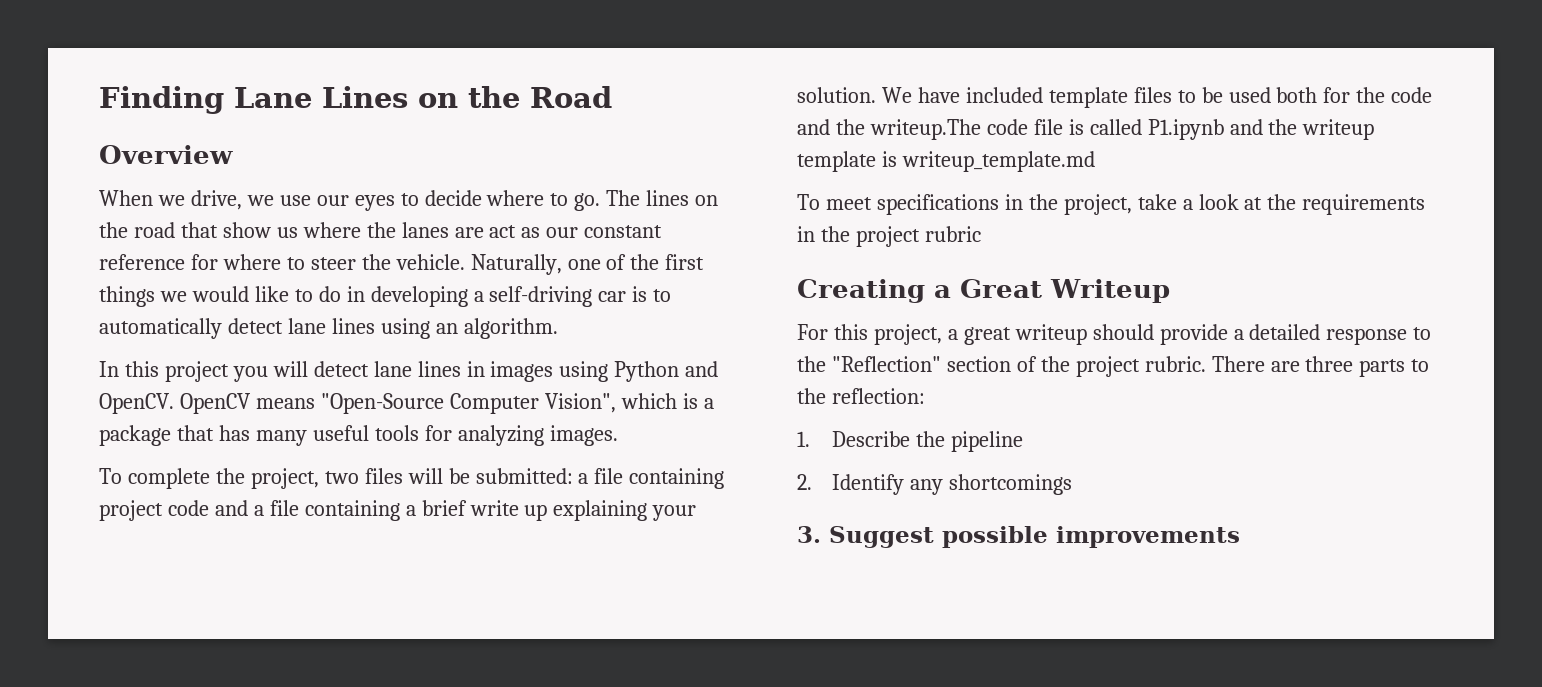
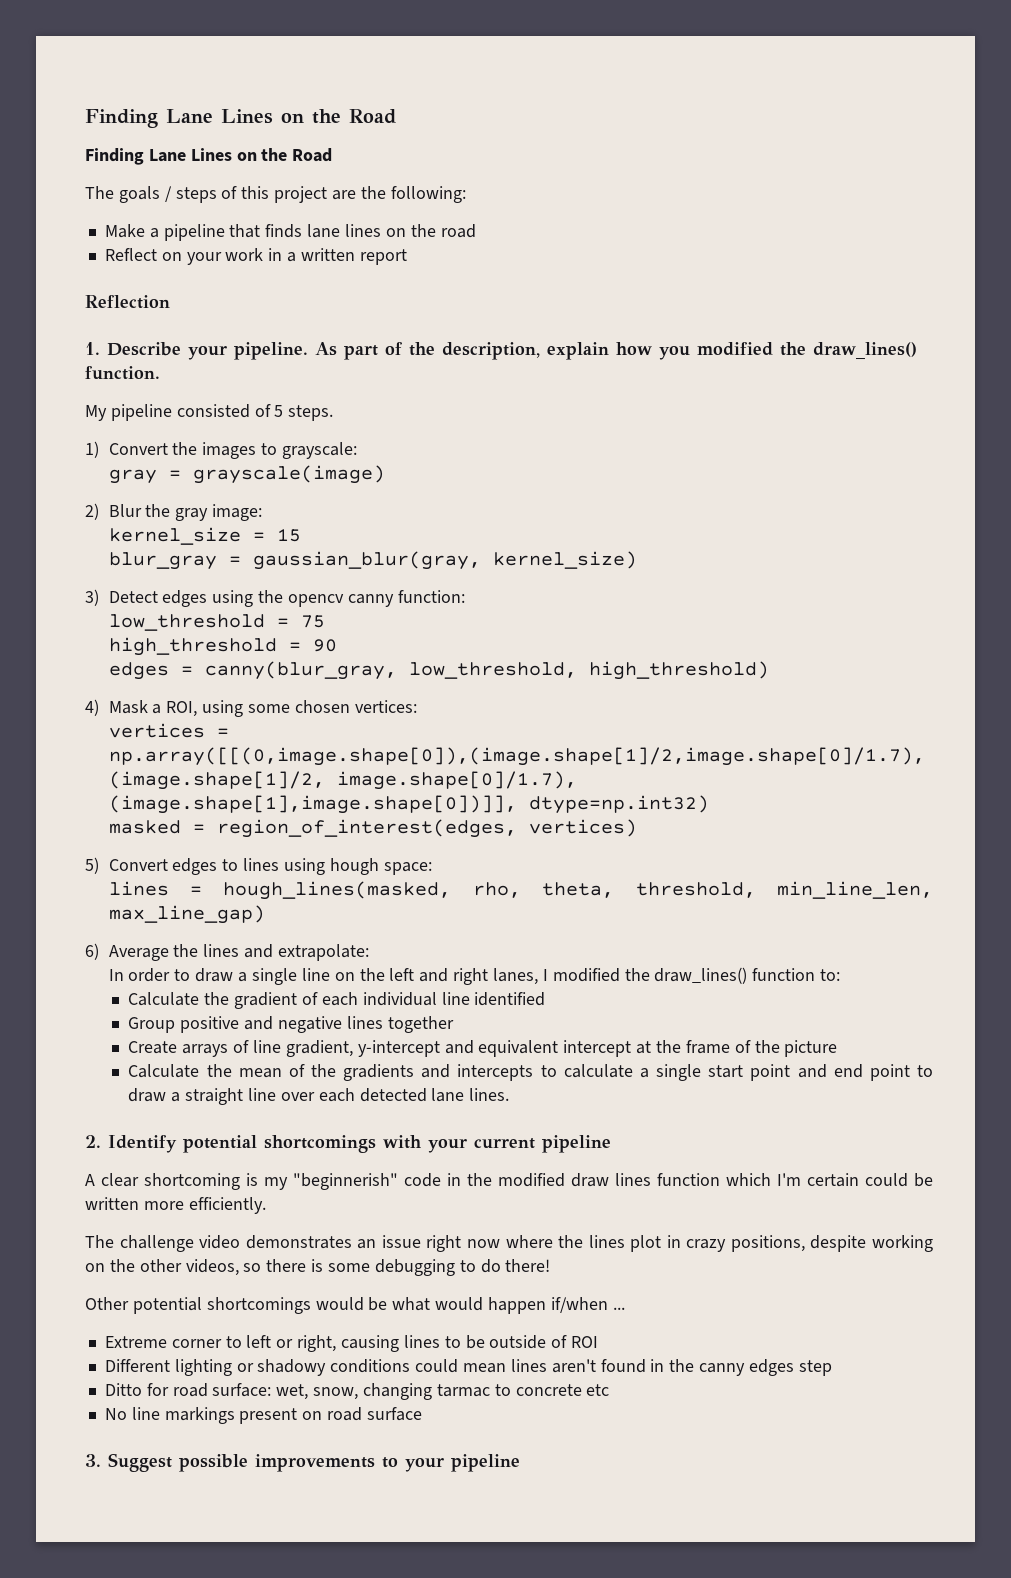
[99,86,612,114] [99,145,233,164] [99,190,719,211] [99,222,663,238] [99,254,705,275] [99,286,672,307] [99,318,558,339] [99,361,719,382] [99,393,714,414] [99,425,618,446] [99,468,725,489] [99,500,697,521] [797,87,1433,108] [797,119,1375,140] [797,151,1095,172] [797,194,1426,215] [797,226,981,247] [797,279,1170,303] [797,324,1432,345] [797,356,1430,377] [797,388,925,404] [797,431,1024,452] [797,474,1073,495] Finding Lane Lines on the Road // Overview // When we drive, we use our eyes to decide where to go. The lines on the road that show us where the lanes are act as our constant reference for where to steer the vehicle. Naturally, one of the first things we would like to do in developing a self-driving car is to automatically detect lane lines using an algorithm. // In this project you will detect lane lines in images using Python and OpenCV. OpenCV means "Open-Source Computer Vision", which is a package that has many useful tools for analyzing images. // To complete the project, two files will be submitted: a file containing project code and a file containing a brief write up explaining your solution. We have included template files to be used both for the code and the writeup.The code file is called P1.ipynb and the writeup template is writeup_template.md // To meet specifications in the project, take a look at the requirements in the project rubric // Creating a Great Writeup // For this project, a great writeup should provide a detailed response to the "Reflection" section of the project rubric. There are three parts to the reflection: // 1. Describe the pipeline // 2. Identify any shortcomings -> [85,109,396,128] [85,148,333,165] [85,186,466,203] [104,224,476,241] [104,248,407,265] [85,295,170,309] [85,342,917,360] [85,366,160,380] [85,404,334,421] [85,441,358,459] [108,465,385,484] [85,503,263,521] [108,527,301,545] [108,551,637,570] [85,589,465,607] [108,614,325,631] [108,637,337,656] [108,661,769,680] [85,699,417,717] [108,723,229,738] [108,747,925,766] [108,771,577,790] [108,795,709,814] [108,819,637,838] [85,857,432,875] [108,881,933,900] [108,905,265,924] [85,943,370,961] [108,967,841,985] [128,992,546,1009] [128,1016,454,1033] [128,1040,838,1057] [128,1064,933,1081] [128,1088,510,1105] [85,1135,611,1153] [85,1173,933,1190] [85,1197,266,1214] [85,1235,933,1252] [85,1259,551,1276] [85,1297,625,1314] [104,1335,599,1352] [104,1359,832,1376] [104,1383,610,1400] [104,1407,422,1424] Finding Lane Lines on the Road // Finding Lane Lines on the Road // The goals / steps of this project are the following: // Make a pipeline that finds lane lines on the road // Reflect on your work in a written report // Reflection // 1. Describe your pipeline. As part of the description, explain how you modified the draw_lines() function. // My pipeline consisted of 5 steps. // 1) Convert the images to grayscale: // gray = grayscale(image) // 2) Blur the gray image: // kernel_size = 15 // blur_gray = gaussian_blur(gray, kernel_size) // 3) Detect edges using the opencv canny function: // low_threshold = 75 // high_threshold = 90 // edges = canny(blur_gray, low_threshold, high_threshold) // 4) Mask a ROI, using some chosen vertices: // vertices = np.array([[(0,image.shape[0]),(image.shape[1]/2,image.shape[0]/1.7), (image.shape[1]/2, image.shape[0]/1.7), (image.shape[1],image.shape[0])]], dtype=np.int32) // masked = region_of_interest(edges, vertices) // 5) Convert edges to lines using hough space: // lines = hough_lines(masked, rho, theta, threshold, min_line_len, max_line_gap) // 6) Average the lines and extrapolate: // In order to draw a single line on the left and right lanes, I modified the draw_lines() function to: // Calculate the gradient of each individual line identified // Group positive and negative lines together // Create arrays of line gradient, y-intercept and equivalent intercept at the frame of the picture // Calculate the mean of the gradients and intercepts to calculate a single start point and end point to draw a straight line over each detected lane lines. // 2. Identify potential shortcomings with your current pipeline // A clear shortcoming is my "beginnerish" code in the modified draw lines function which I'm certain could be written more efficiently. // The challenge video demonstrates an issue right now where the lines plot in crazy positions, despite working on the other videos, so there is some debugging to do there! // Other potential shortcomings would be what would happen if/when ... // Extreme corner to left or right, causing lines to be outside of ROI // Different lighting or shadowy conditions could mean lines aren't found in the canny edges step // Ditto for road surface: wet, snow, changing tarmac to concrete etc // No line markings present on road surface
(1240, 537) none -> [382,1454,520,1472] to your pipeline

